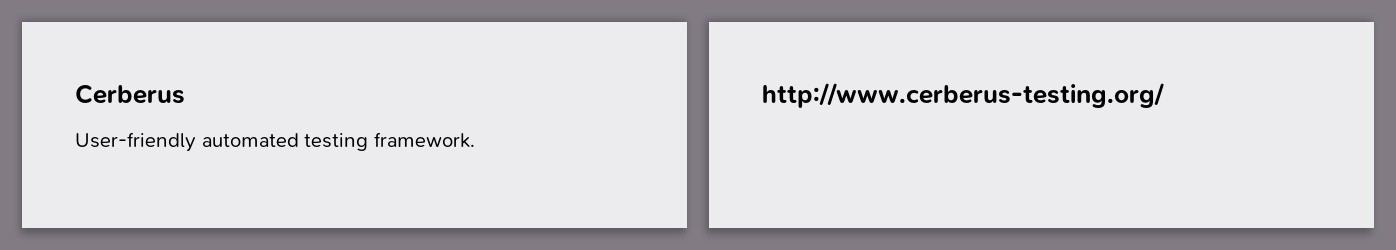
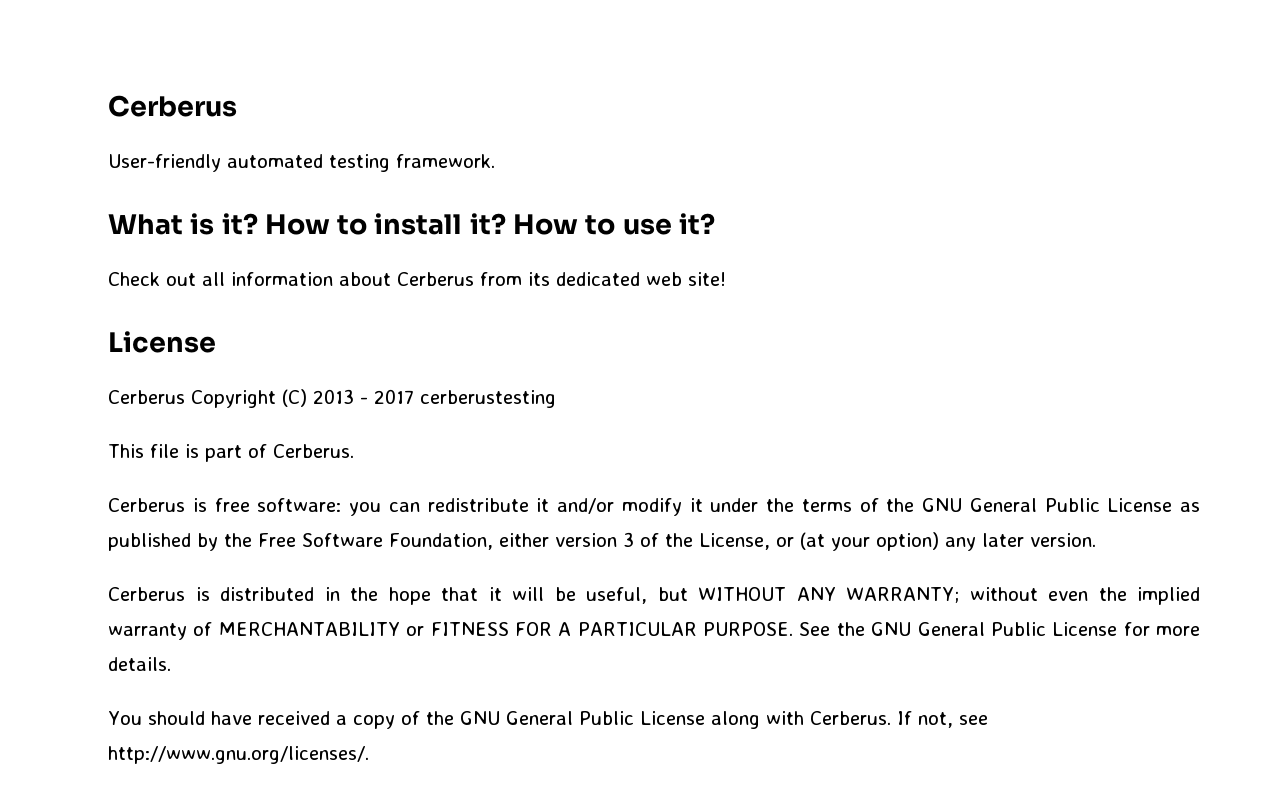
[762,82,1165,108] http://www.cerberus-testing.org/ -> [108,213,715,235] [108,272,726,286] [108,331,216,353] [108,389,556,408] [108,444,354,462] [108,498,1200,516] [108,532,1096,551] [108,587,1200,605] [108,622,1200,640] [108,657,171,671] [108,711,988,729] [108,746,369,764] What is it? How to install it? How to use it? // Check out all information about Cerberus from its dedicated web site! // License // Cerberus Copyright (C) 2013 - 2017 cerberustesting // This file is part of Cerberus. // Cerberus is free software: you can redistribute it and/or modify it under the terms of the GNU General Public License as published by the Free Software Foundation, either version 3 of the License, or (at your option) any later version. // Cerberus is distributed in the hope that it will be useful, but WITHOUT ANY WARRANTY; without even the implied warranty of MERCHANTABILITY or FITNESS FOR A PARTICULAR PURPOSE. See the GNU General Public License for more details. // You should have received a copy of the GNU General Public License along with Cerberus. If not, see http://www.gnu.org/licenses/.

